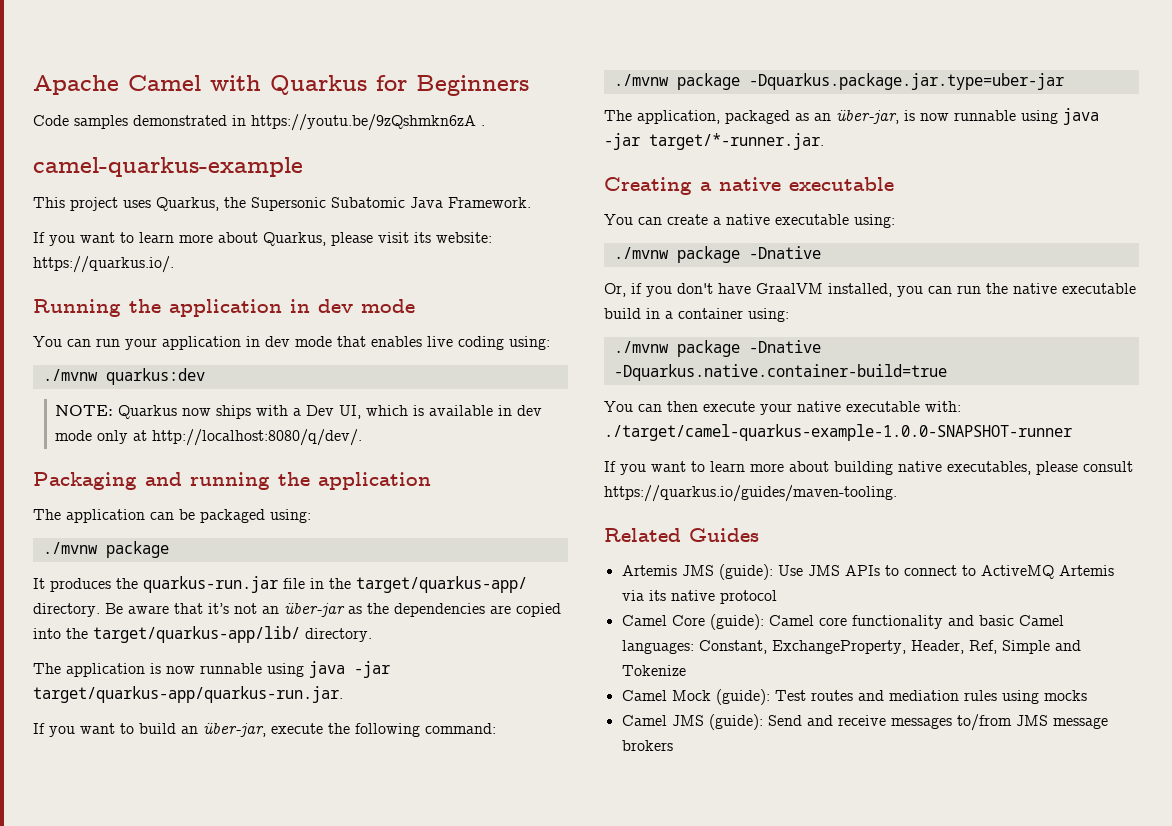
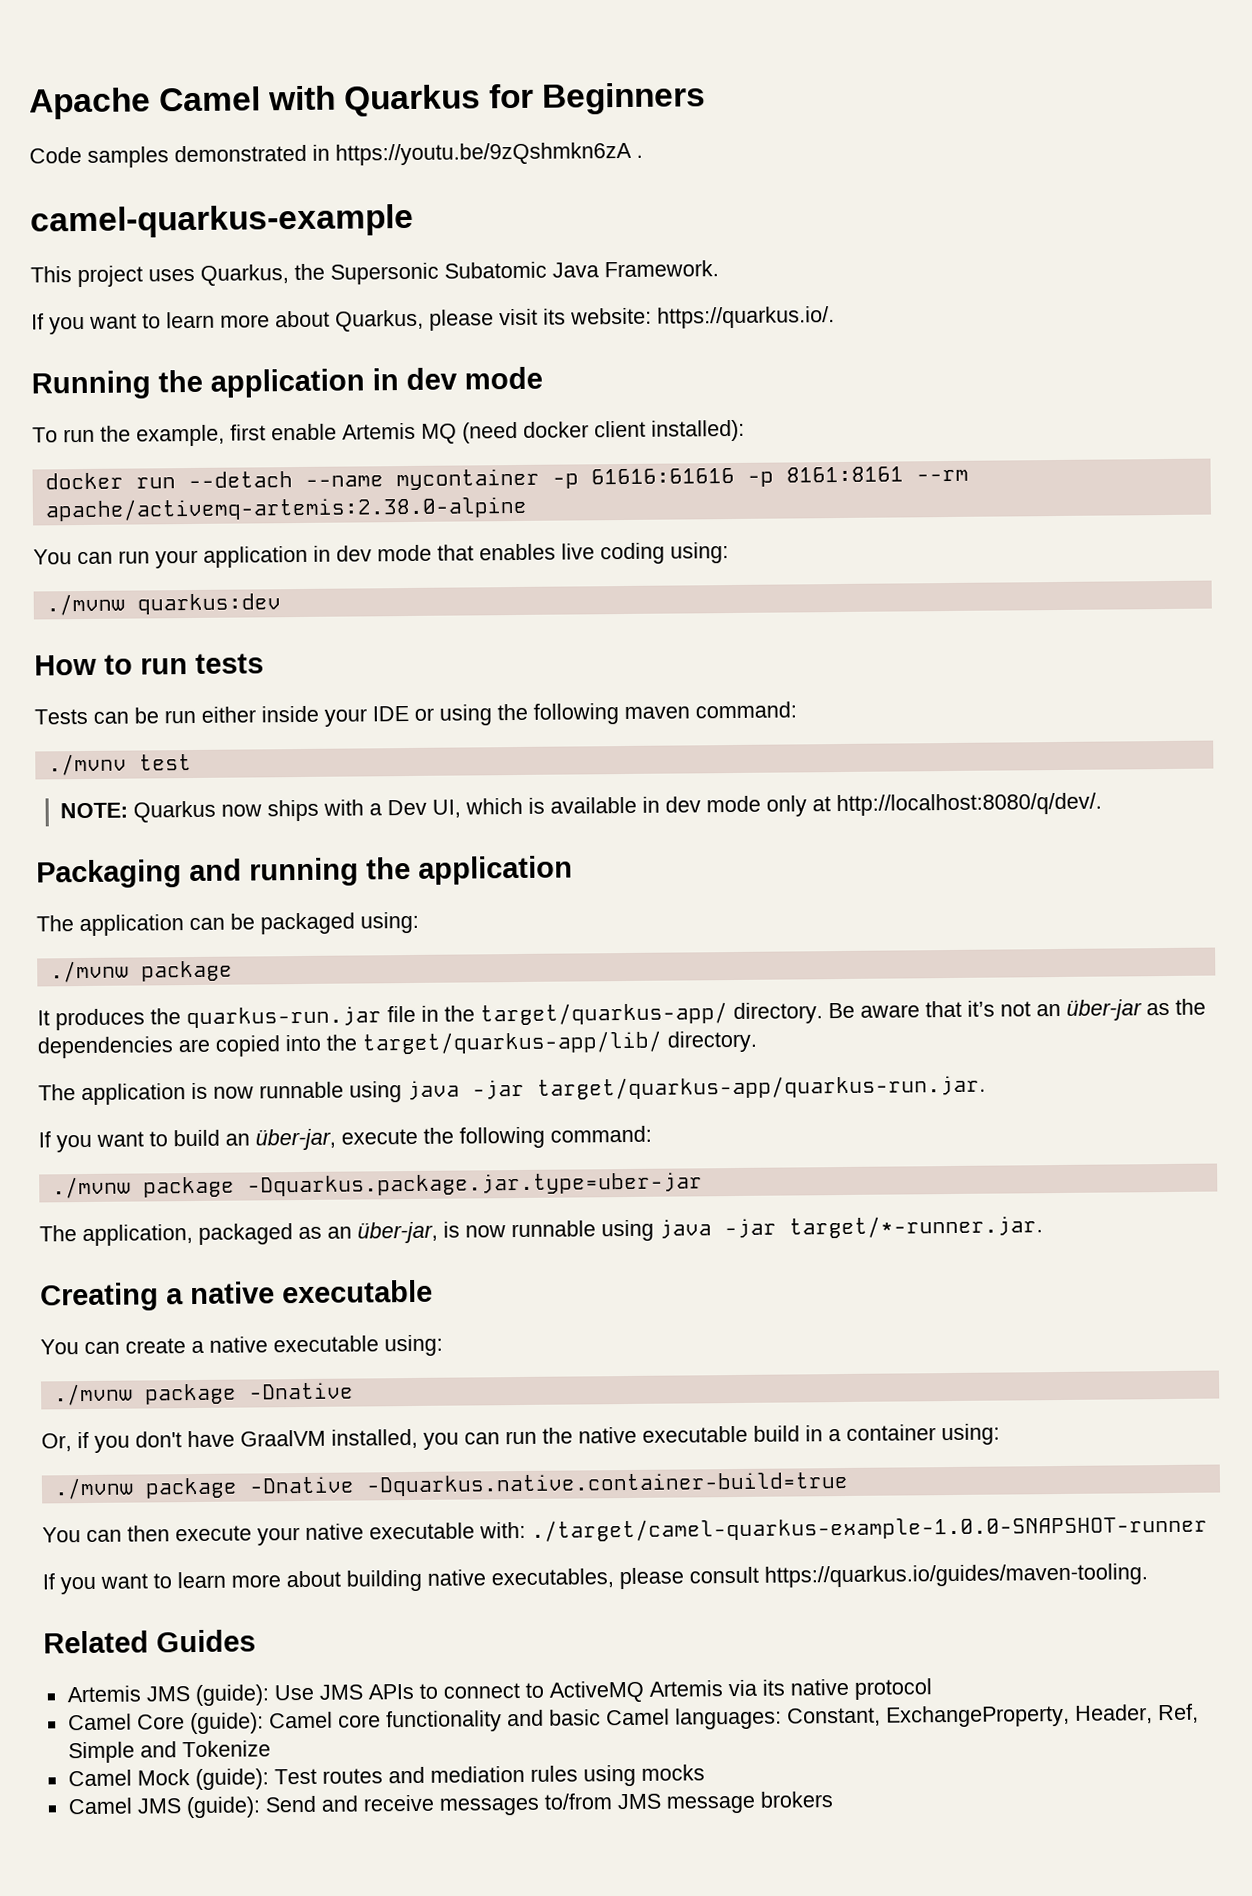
(415, 306) none -> [32,419,745,447] [44,466,969,491] [44,495,528,522] // To run the example, first enable Artemis MQ (need docker client installed): // docker run --detach --name mycontainer -p 61616:61616 -p 8161:8161 --rm apache/activemq-artemis:2.38.0-alpine
(205, 376) none -> [34,653,264,676] [34,701,797,727] [47,753,192,776] // How to run tests // Tests can be run either inside your IDE or using the following maven command: // ./mvnv test

